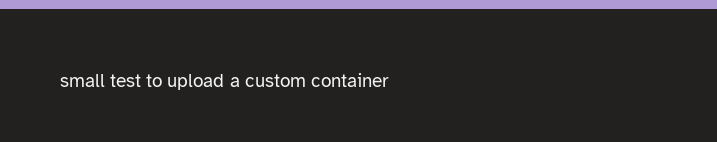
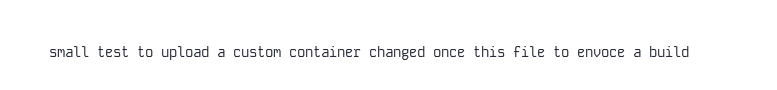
(389, 80) none -> [369,46,689,60] changed once this file to envoce a build

